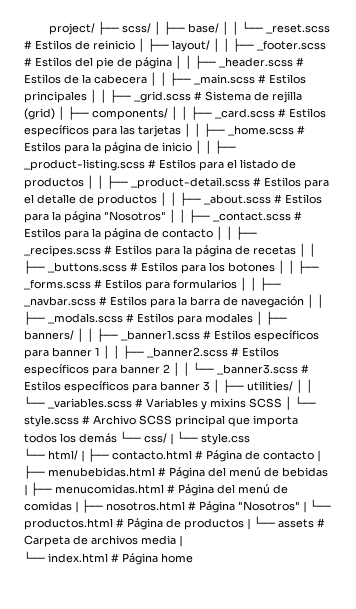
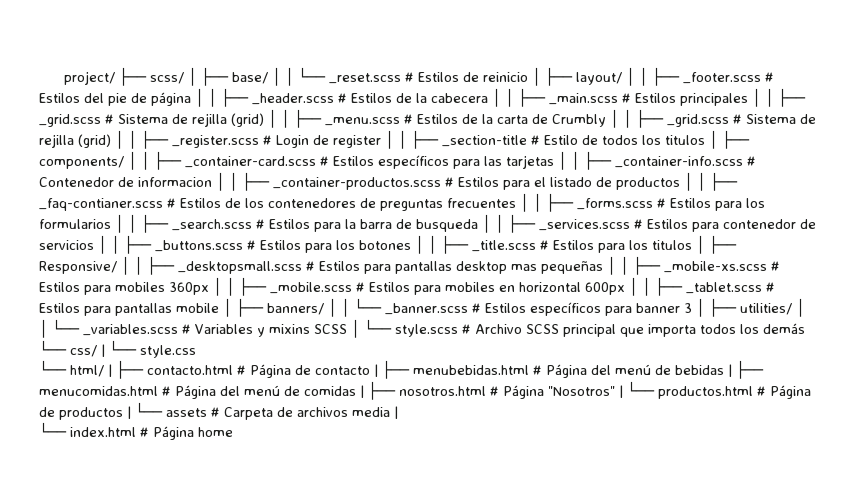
(65, 113) none -> [281,109,816,128] [39,130,718,149] │ ├── _menu.scss # Estilos de la carta de Crumbly │ │ ├── _grid.scss # Sistema de rejilla (grid) │ │ ├── _register.scss # Login de register │ │ ├── _section-title # Estilo de todos los titulos │
[215,108,275,119] _card.scss -> [185,156,316,168] _container-card.scss
[228,125,305,136] [24,140,236,154] [24,159,145,171] _home.scss # Estilos para la página de inicio │ │ ├── _product-listing.scss -> [615,156,756,168] [39,172,441,191] _container-info.scss # Contenedor de informacion │ │ ├── _container-productos.scss
[131,177,329,189] [24,192,322,206] [24,209,302,223] [24,226,257,240] [24,245,296,257] _product-detail.scss # Estilos para el detalle de productos │ │ ├── _about.scss # Estilos para la página "Nosotros" │ │ ├── _contact.scss # Estilos para la página de contacto │ │ ├── _recipes.scss # Estilos para la página de recetas -> [39,193,765,212] [39,214,816,233] [39,240,94,250] _faq-contianer.scss # Estilos de los contenedores de preguntas frecuentes │ │ ├── _forms.scss # Estilos para los formularios │ │ ├── _search.scss # Estilos para la barra de busqueda │ │ ├── _services.scss # Estilos para contenedor de servicios
[24,277,281,291] [24,294,324,308] [24,311,253,325] _forms.scss # Estilos para formularios │ │ ├── _navbar.scss # Estilos para la barra de navegación │ │ ├── _modals.scss # Estilos para modales -> [472,235,737,254] [39,256,780,275] [39,277,775,296] [39,303,219,316] _title.scss # Estilos para los titulos │ ├── Responsive/ │ │ ├── _desktopsmall.scss # Estilos para pantallas desktop mas pequeñas │ │ ├── _mobile-xs.scss # Estilos para mobiles 360px │ │ ├── _mobile.scss # Estilos para mobiles en horizontal 600px │ │ ├── _tablet.scss # Estilos para pantallas mobile
[97,328,319,342] [24,345,279,359] [24,362,298,376] ├── _banner1.scss # Estilos específicos para banner 1 │ │ ├── _banner2.scss # Estilos específicos para banner 2 │ │ └── _banner3.scss -> [354,298,468,315] └── _banner.scss

